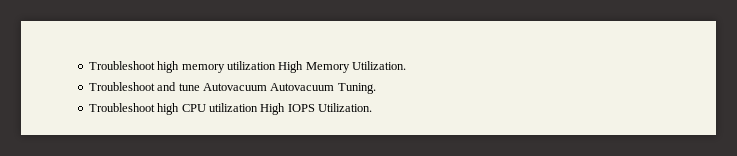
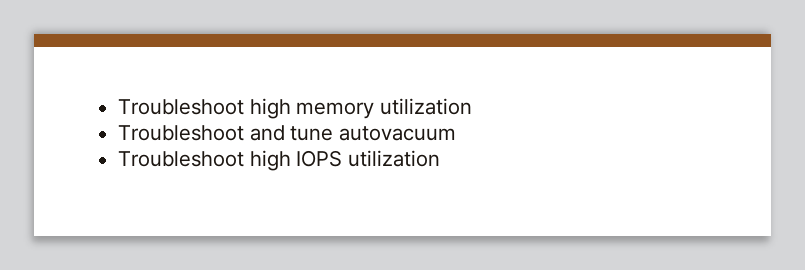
[278,61,406,73] High Memory Utilization. -> (473, 106) none
[202,83,376,94] [88,103,372,115] Autovacuum Autovacuum Tuning. // Troubleshoot high CPU utilization High IOPS Utilization. -> [339,126,457,141] [118,150,441,171] autovacuum // Troubleshoot high IOPS utilization

